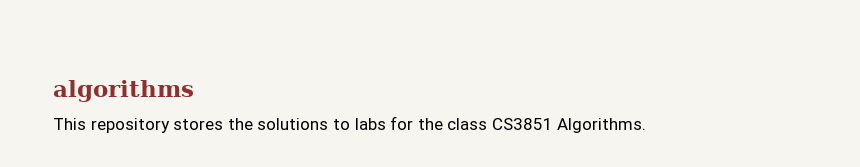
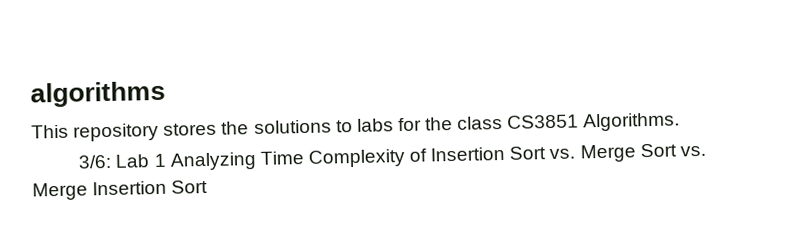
(647, 125) none -> [78,143,706,171] [32,179,209,201] // 3/6: Lab 1 Analyzing Time Complexity of Insertion Sort vs. Merge Sort vs. Merge Insertion Sort

